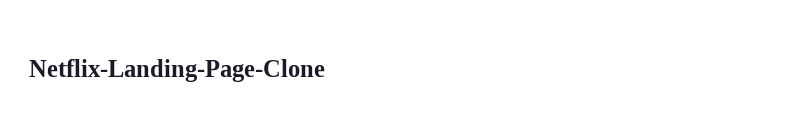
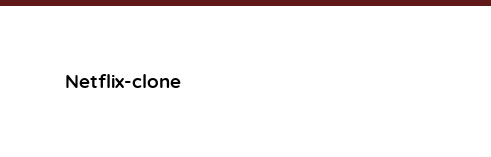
[29,59,325,82] Netflix-Landing-Page-Clone -> [65,74,181,88] Netflix-clone

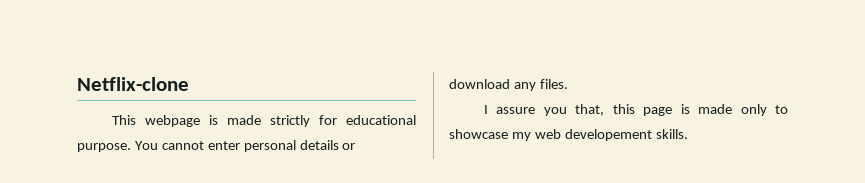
(181, 81) none -> [111,115,417,127] [77,140,356,152] [449,79,568,91] [483,104,788,116] [449,129,688,141] // This webpage is made strictly for educational purpose. You cannot enter personal details or download any files. // I assure you that, this page is made only to showcase my web developement skills.

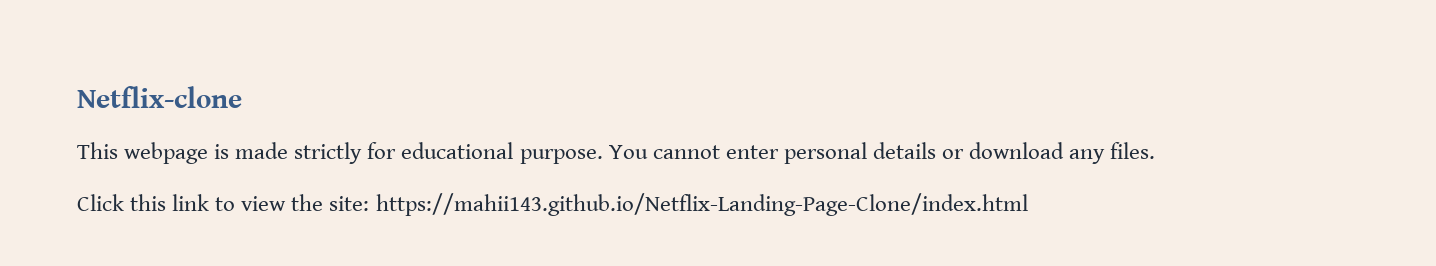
[483,104,788,116] [449,129,688,141] I assure you that, this page is made only to showcase my web developement skills. -> [77,193,1028,216] Click this link to view the site: https://mahii143.github.io/Netflix-Landing-Page-Clone/index.html

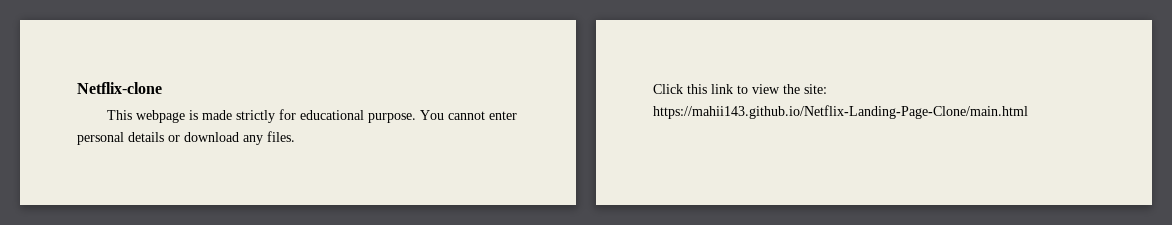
[375,193,1028,216] https://mahii143.github.io/Netflix-Landing-Page-Clone/index.html -> [653,105,1028,119] https://mahii143.github.io/Netflix-Landing-Page-Clone/main.html

